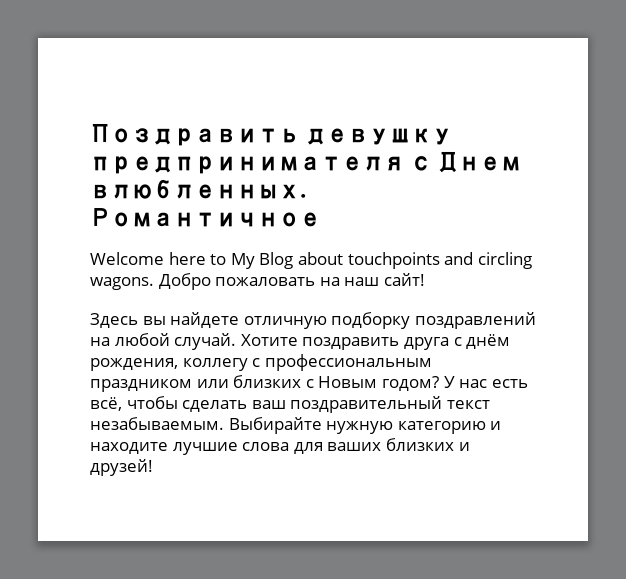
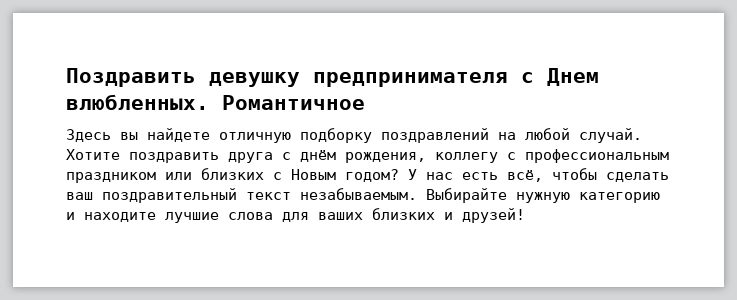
[90,252,532,269] [90,273,425,290] // Welcome here to My Blog about touchpoints and circling wagons. Добро пожаловать на наш сайт! -> (365, 102) none

